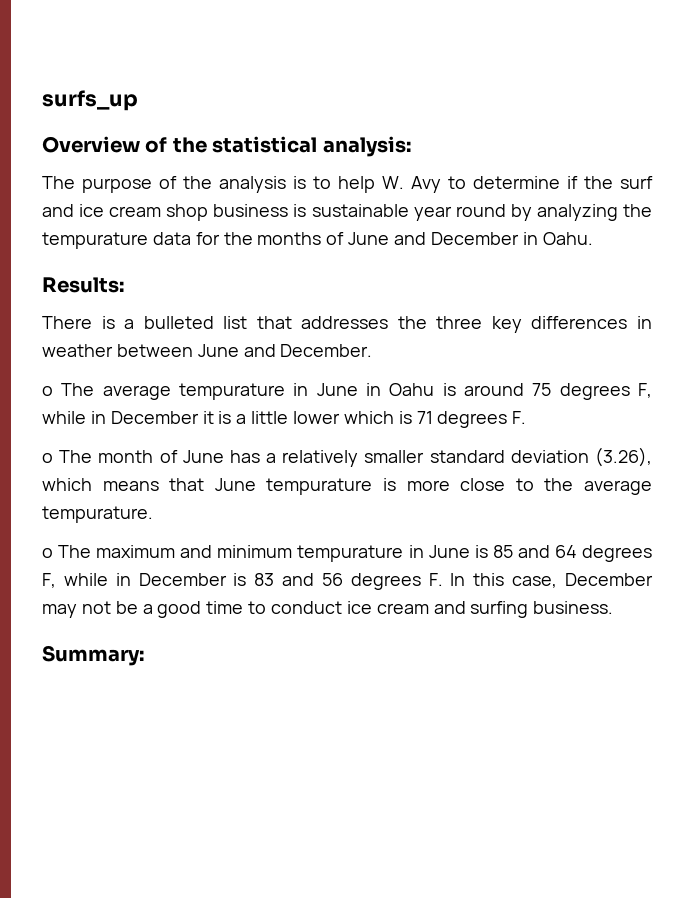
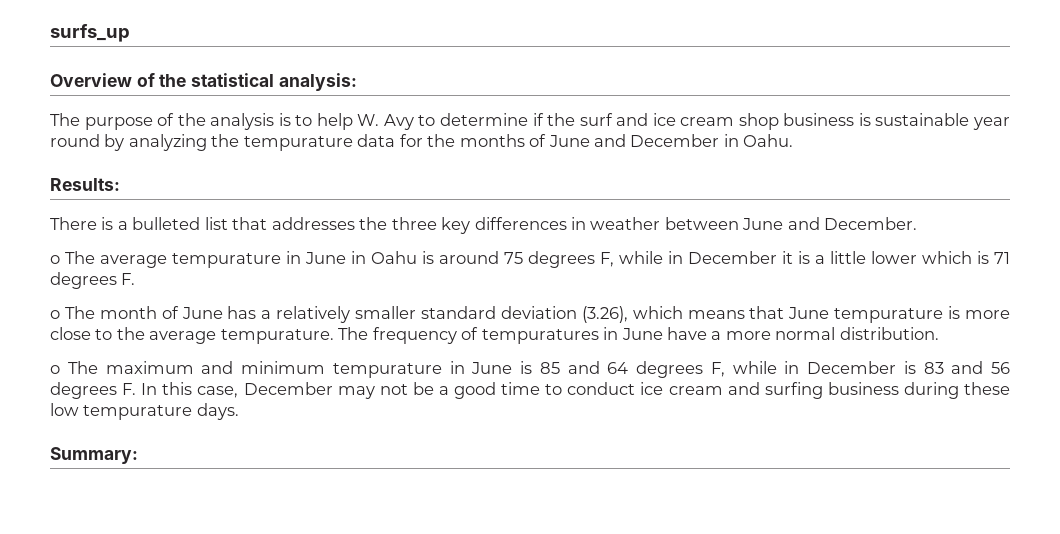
(153, 514) none -> [338,327,939,344] The frequency of tempuratures in June have a more normal distribution.
[533,601,614,614] business. -> [827,382,1011,399] [50,403,239,420] business during these low tempurature days.

